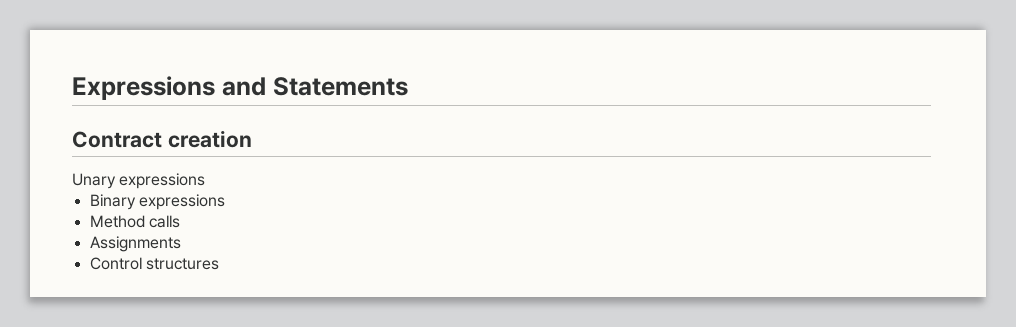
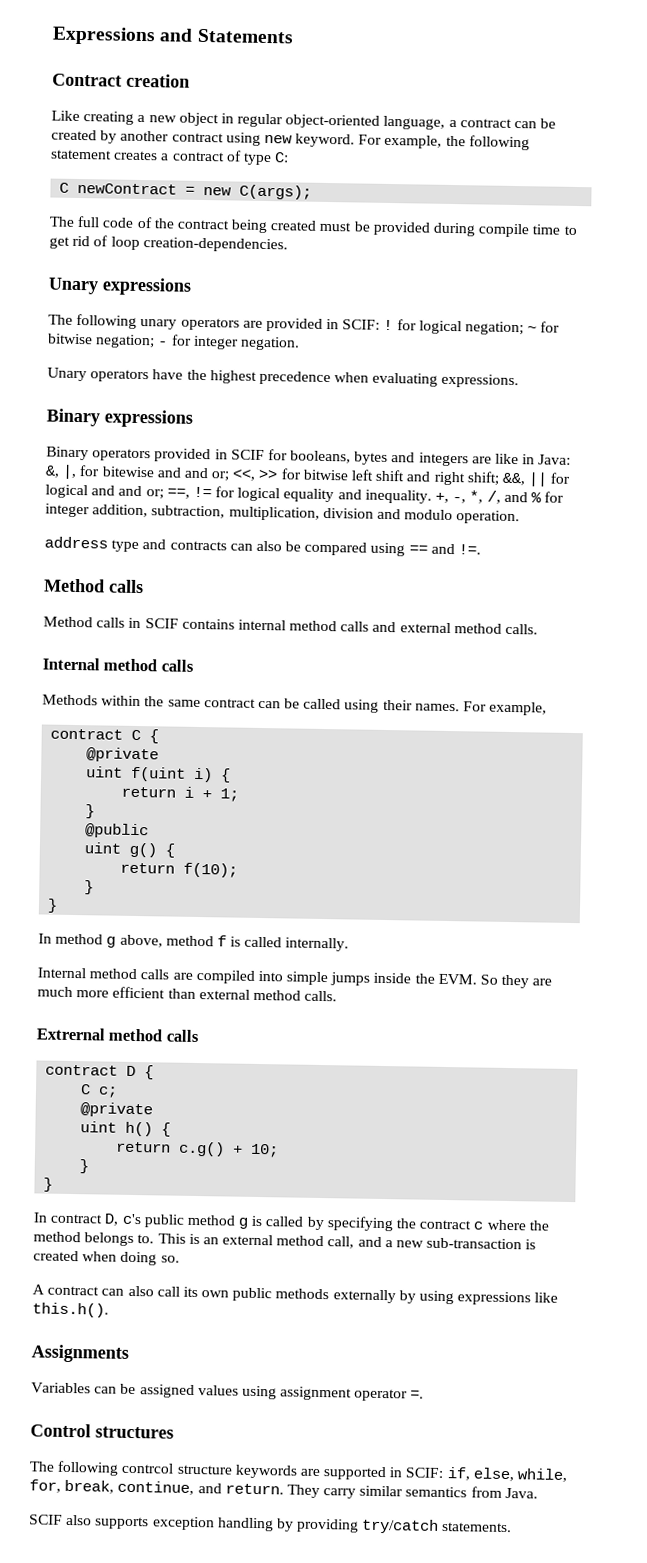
[72,173,206,189] [89,194,225,210] [89,215,180,228] [89,236,181,252] [89,257,219,270] Unary expressions // Binary expressions // Method calls // Assignments // Control structures -> [51,110,557,130] [51,129,530,151] [50,149,290,166] [59,182,313,200] [49,215,577,238] [49,235,288,253] [48,277,192,296] [48,313,561,336] [47,333,300,351] [47,367,520,389] [46,408,193,428] [46,446,572,467] [45,464,571,487] [45,484,565,504] [45,503,521,525] [44,536,482,557] [44,578,144,594] [43,616,539,635] [42,657,194,672] [42,694,548,716] [50,728,160,744] [86,747,160,763] [86,766,232,783] [121,786,240,802] [85,804,96,819] [85,823,150,839] [84,842,176,858] [120,862,239,878] [84,880,95,895] [47,898,59,913] [38,933,350,952] [37,967,553,989] [37,986,338,1002] [36,1027,199,1043] [45,1064,155,1080] [80,1084,119,1098] [80,1102,154,1118] [80,1121,172,1137] [116,1141,280,1158] [79,1159,90,1174] [43,1177,54,1192] [33,1212,549,1232] [33,1231,537,1250] [33,1250,180,1266] [32,1284,559,1306] [32,1302,109,1318] [31,1344,129,1363] [31,1382,425,1402] [30,1423,174,1439] [29,1460,568,1483] [29,1479,538,1499] [29,1514,513,1534] Like creating a new object in regular object-oriented language, a contract can be created by another contract using new keyword. For example, the following statement creates a contract of type C: // C newContract = new C(args); // The full code of the contract being created must be provided during compile time to get rid of loop creation-dependencies. // Unary expressions // The following unary operators are provided in SCIF: ! for logical negation; ~ for bitwise negation; - for integer negation. // Unary operators have the highest precedence when evaluating expressions. // Binary expressions // Binary operators provided in SCIF for booleans, bytes and integers are like in Java: &, |, for bitewise and and or; <<, >> for bitwise left shift and right shift; &&, || for logical and and or; ==, != for logical equality and inequality. +, -, *, /, and % for integer addition, subtraction, multiplication, division and modulo operation. // address type and contracts can also be compared using == and !=. // Method calls // Method calls in SCIF contains internal method calls and external method calls. // Internal method calls // Methods within the same contract can be called using their names. For example, // contract C { // @private // uint f(uint i) { // return i + 1; // } // @public // uint g() { // return f(10); // } // } // In method g above, method f is called internally. // Internal method calls are compiled into simple jumps inside the EVM. So they are much more efficient than external method calls. // Extrernal method calls // contract D { // C c; // @private // uint h() { // return c.g() + 10; // } // } // In contract D, c's public method g is called by specifying the contract c where the method belongs to. This is an external method call, and a new sub-transaction is created when doing so. // A contract can also call its own public methods externally by using expressions like this.h(). // Assignments // Variables can be assigned values using assignment operator =. // Control structures // The following contrcol structure keywords are supported in SCIF: if, else, while, for, break, continue, and return. They carry similar semantics from Java. // SCIF also supports exception handling by providing try/catch statements.

